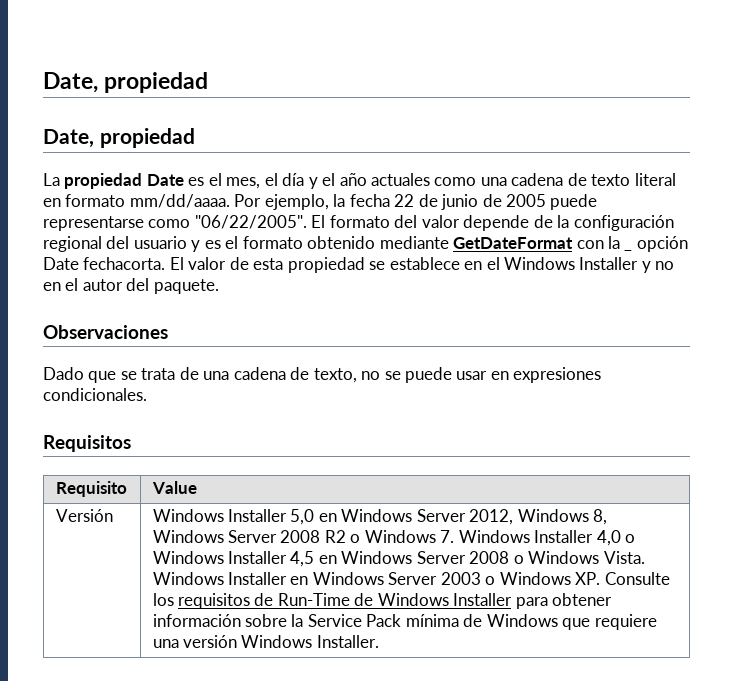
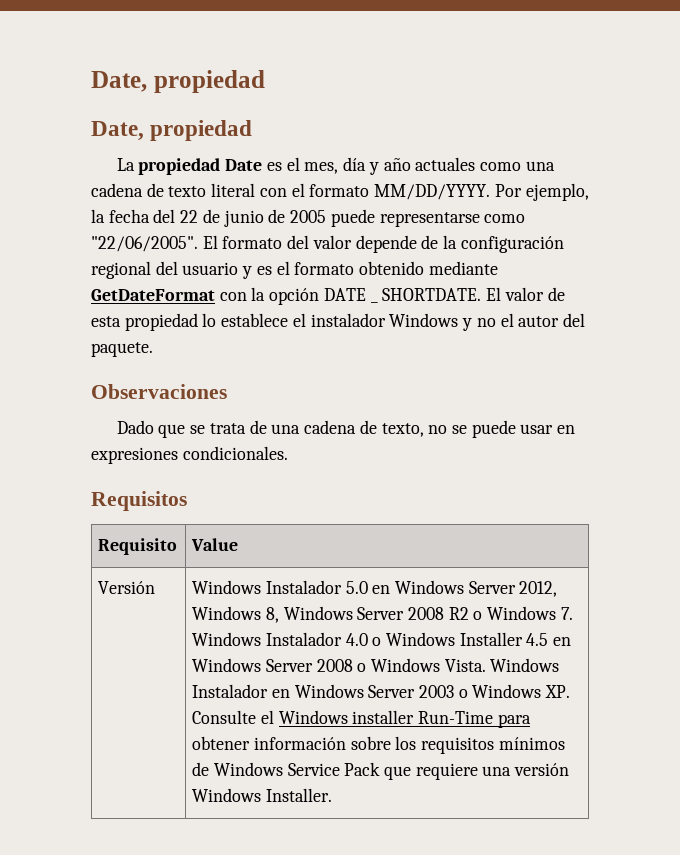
[264,173,278,186] el -> (339, 168) none
[322,173,336,186] el -> (379, 168) none
[43,194,230,208] en formato mm/dd/aaaa. -> [259,183,491,200] con el formato MM/DD/YYYY.
(390, 200) none -> [153,209,176,223] del
[194,215,307,229] "06/22/2005". -> [91,236,198,252] "22/06/2005".
[624,236,688,252] [43,257,166,270] _ opción Date fechacorta. -> [269,288,366,305] [370,301,378,303] [382,288,482,301] opción DATE _ SHORTDATE.
[369,257,639,270] se establece en el Windows Installer -> [202,313,459,327] lo establece el instalador Windows
[43,282,61,291] en -> (496, 322) none
[227,509,315,525] Installer 5,0 -> [265,580,368,594] Instalador 5.0
[534,530,621,546] Installer 4,0 -> [265,632,368,646] Instalador 4.0
[290,551,315,567] 4,5 -> [526,633,549,646] 4.5
[227,572,287,585] Installer -> [192,684,269,698] Instalador
[152,593,613,609] [152,614,558,627] los requisitos de Run-Time de Windows Installer para obtener información sobre la Service Pack mínima de Windows -> [260,710,531,728] [192,736,565,754] [192,762,381,776] el Windows installer Run-Time para obtener información sobre los requisitos mínimos de Windows Service Pack

